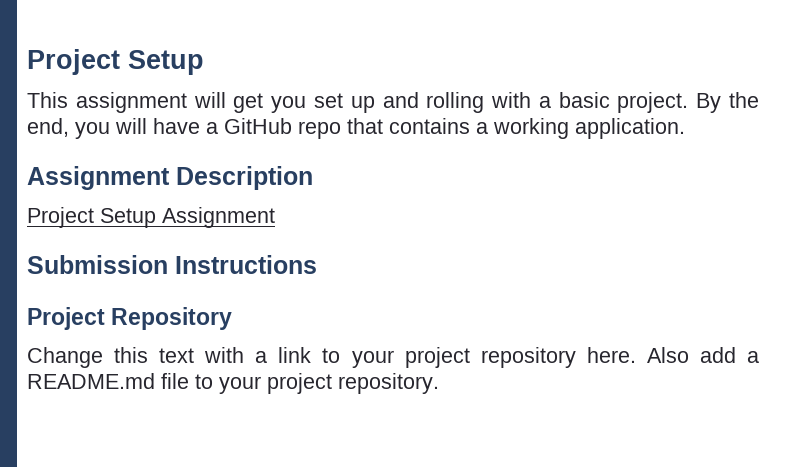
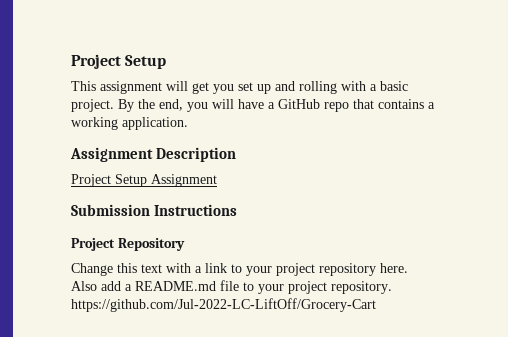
(439, 383) none -> [71,298,376,312] https://github.com/Jul-2022-LC-LiftOff/Grocery-Cart

